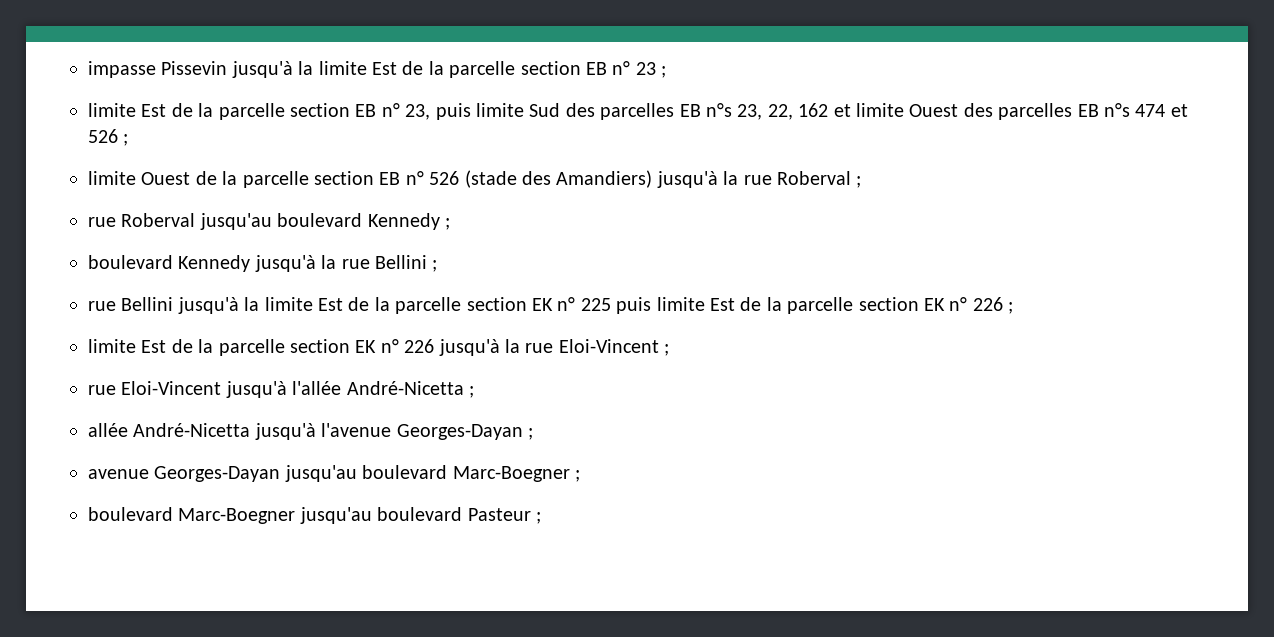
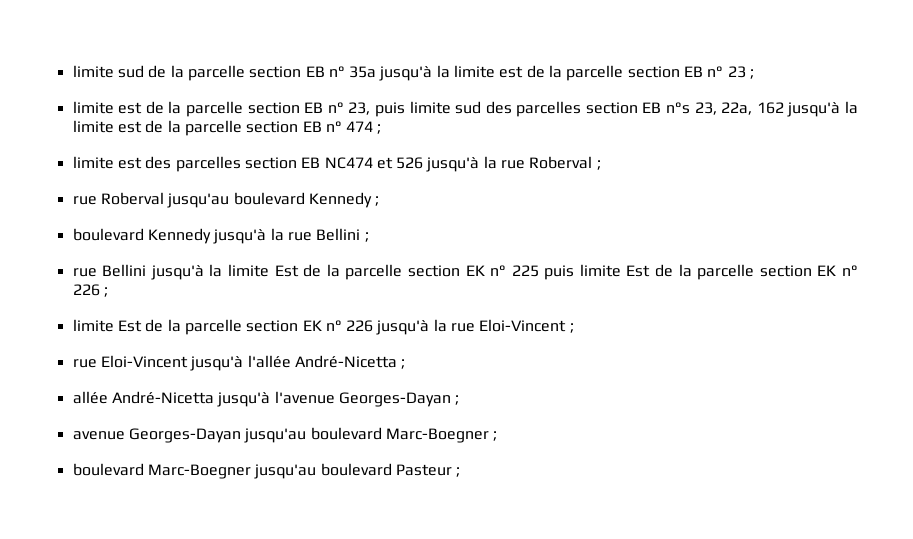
[88,61,397,78] impasse Pissevin jusqu'à la limite Est -> [72,65,524,81] limite sud de la parcelle section EB n° 35a jusqu'à la limite est
[141,104,167,117] Est -> [118,102,143,114] est
[529,103,675,120] Sud des parcelles -> [455,101,638,117] sud des parcelles section
[767,103,1188,120] [88,129,129,146] [88,170,653,188] 22, 162 et limite Ouest des parcelles EB n°s 474 et 526 ; // limite Ouest de la parcelle section EB n° 526 (stade des Amandiers) -> [721,101,859,117] [72,120,382,136] [72,156,424,172] 22a, 162 jusqu'à la limite est de la parcelle section EB n° 474 ; // limite est des parcelles section EB NC474 et 526

